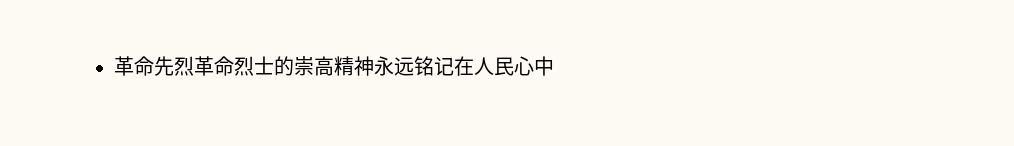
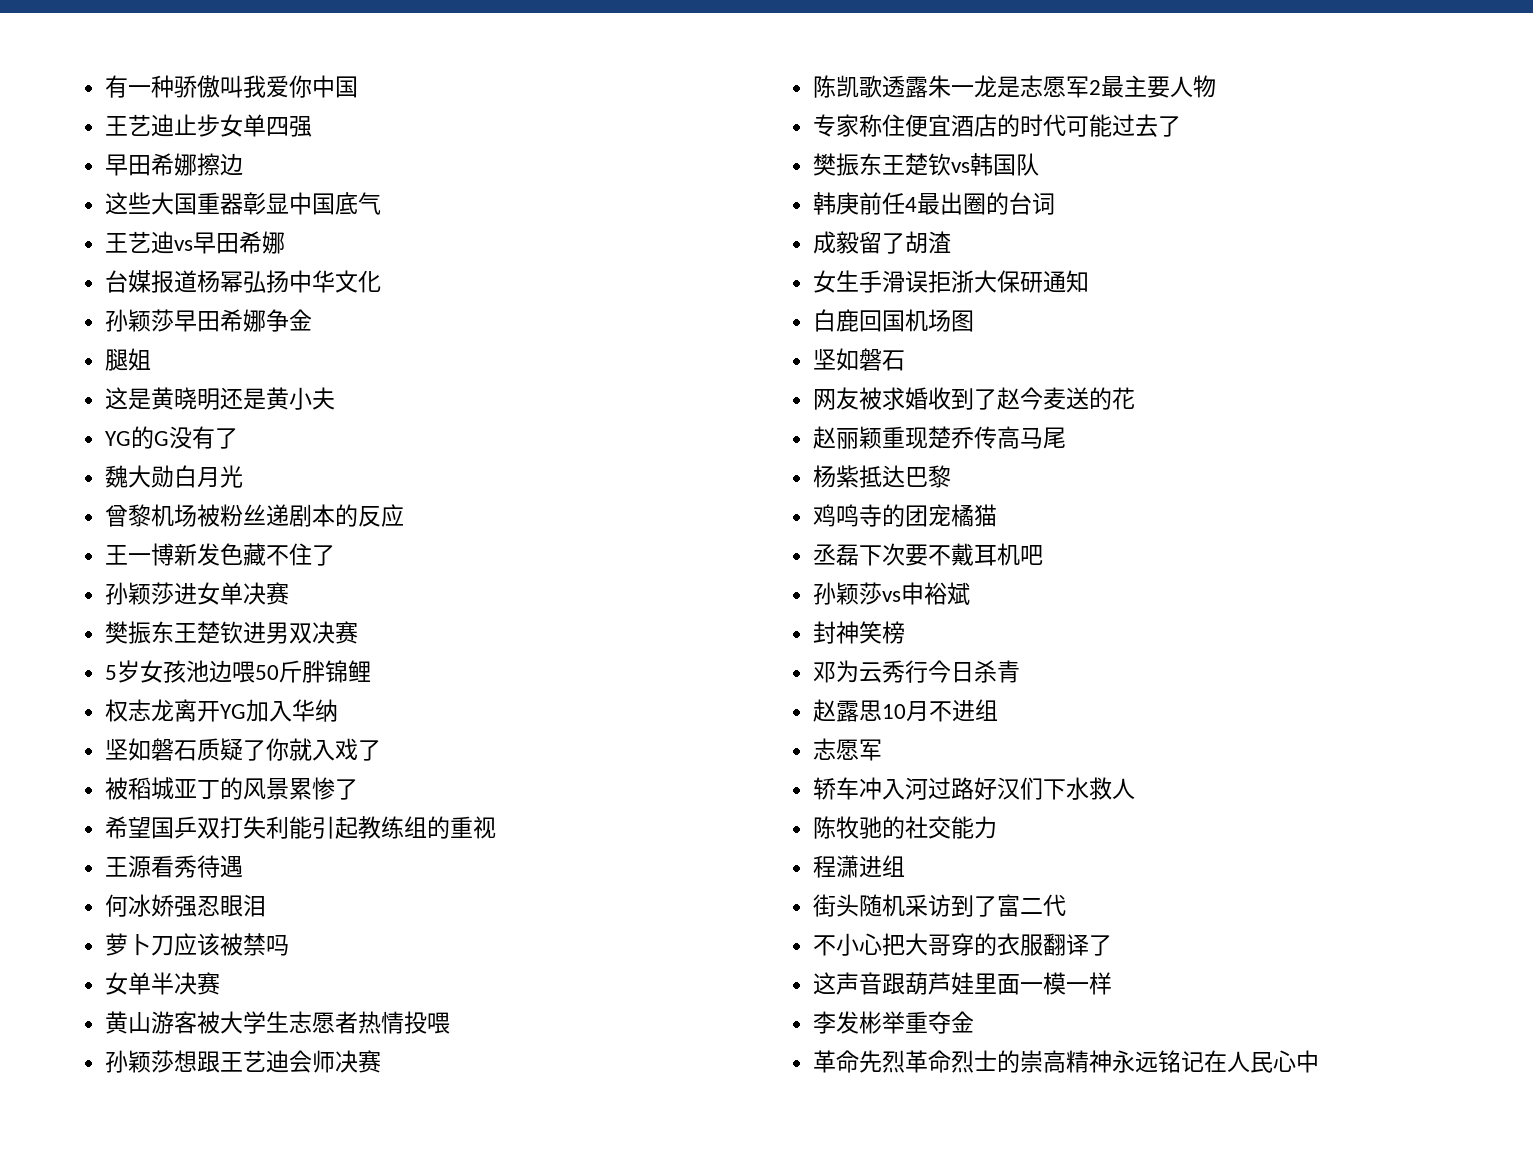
(114, 66) none -> [105,75,359,98] [105,114,313,137] [105,153,244,176] [105,192,382,215] [105,231,286,254] [105,270,382,293] [105,309,313,332] [105,348,152,371] [105,387,336,410] [105,426,239,449] [105,465,244,488] [105,504,405,527] [105,543,336,566] [105,582,290,605] [105,621,359,644] [105,660,372,683] [105,699,339,722] [105,738,382,761] [105,777,359,800] [105,816,497,839] [105,855,244,878] [105,894,267,917] [105,933,290,956] [105,972,221,995] [105,1011,451,1034] [105,1050,382,1073] [813,75,1217,98] [813,114,1182,137] [813,153,1040,176] [813,192,1056,215] [813,231,952,254] [813,270,1090,293] [813,309,975,332] [813,348,906,371] [813,387,1136,410] [813,426,1067,449] [813,465,952,488] [813,504,998,527] [813,543,1044,566] [813,582,971,605] [813,621,906,644] [813,660,1021,683] [813,699,999,722] [813,738,883,761] [813,777,1136,800] [813,816,998,839] [813,855,906,878] [813,894,1067,917] [813,933,1113,956] [813,972,1113,995] [813,1011,975,1034] 有一种骄傲叫我爱你中国 // 王艺迪止步女单四强 // 早田希娜擦边 // 这些大国重器彰显中国底气 // 王艺迪vs早田希娜 // 台媒报道杨幂弘扬中华文化 // 孙颖莎早田希娜争金 // 腿姐 // 这是黄晓明还是黄小夫 // YG的G没有了 // 魏大勋白月光 // 曾黎机场被粉丝递剧本的反应 // 王一博新发色藏不住了 // 孙颖莎进女单决赛 // 樊振东王楚钦进男双决赛 // 5岁女孩池边喂50斤胖锦鲤 // 权志龙离开YG加入华纳 // 坚如磐石质疑了你就入戏了 // 被稻城亚丁的风景累惨了 // 希望国乒双打失利能引起教练组的重视 // 王源看秀待遇 // 何冰娇强忍眼泪 // 萝卜刀应该被禁吗 // 女单半决赛 // 黄山游客被大学生志愿者热情投喂 // 孙颖莎想跟王艺迪会师决赛 // 陈凯歌透露朱一龙是志愿军2最主要人物 // 专家称住便宜酒店的时代可能过去了 // 樊振东王楚钦vs韩国队 // 韩庚前任4最出圈的台词 // 成毅留了胡渣 // 女生手滑误拒浙大保研通知 // 白鹿回国机场图 // 坚如磐石 // 网友被求婚收到了赵今麦送的花 // 赵丽颖重现楚乔传高马尾 // 杨紫抵达巴黎 // 鸡鸣寺的团宠橘猫 // 丞磊下次要不戴耳机吧 // 孙颖莎vs申裕斌 // 封神笑榜 // 邓为云秀行今日杀青 // 赵露思10月不进组 // 志愿军 // 轿车冲入河过路好汉们下水救人 // 陈牧驰的社交能力 // 程潇进组 // 街头随机采访到了富二代 // 不小心把大哥穿的衣服翻译了 // 这声音跟葫芦娃里面一模一样 // 李发彬举重夺金 //

